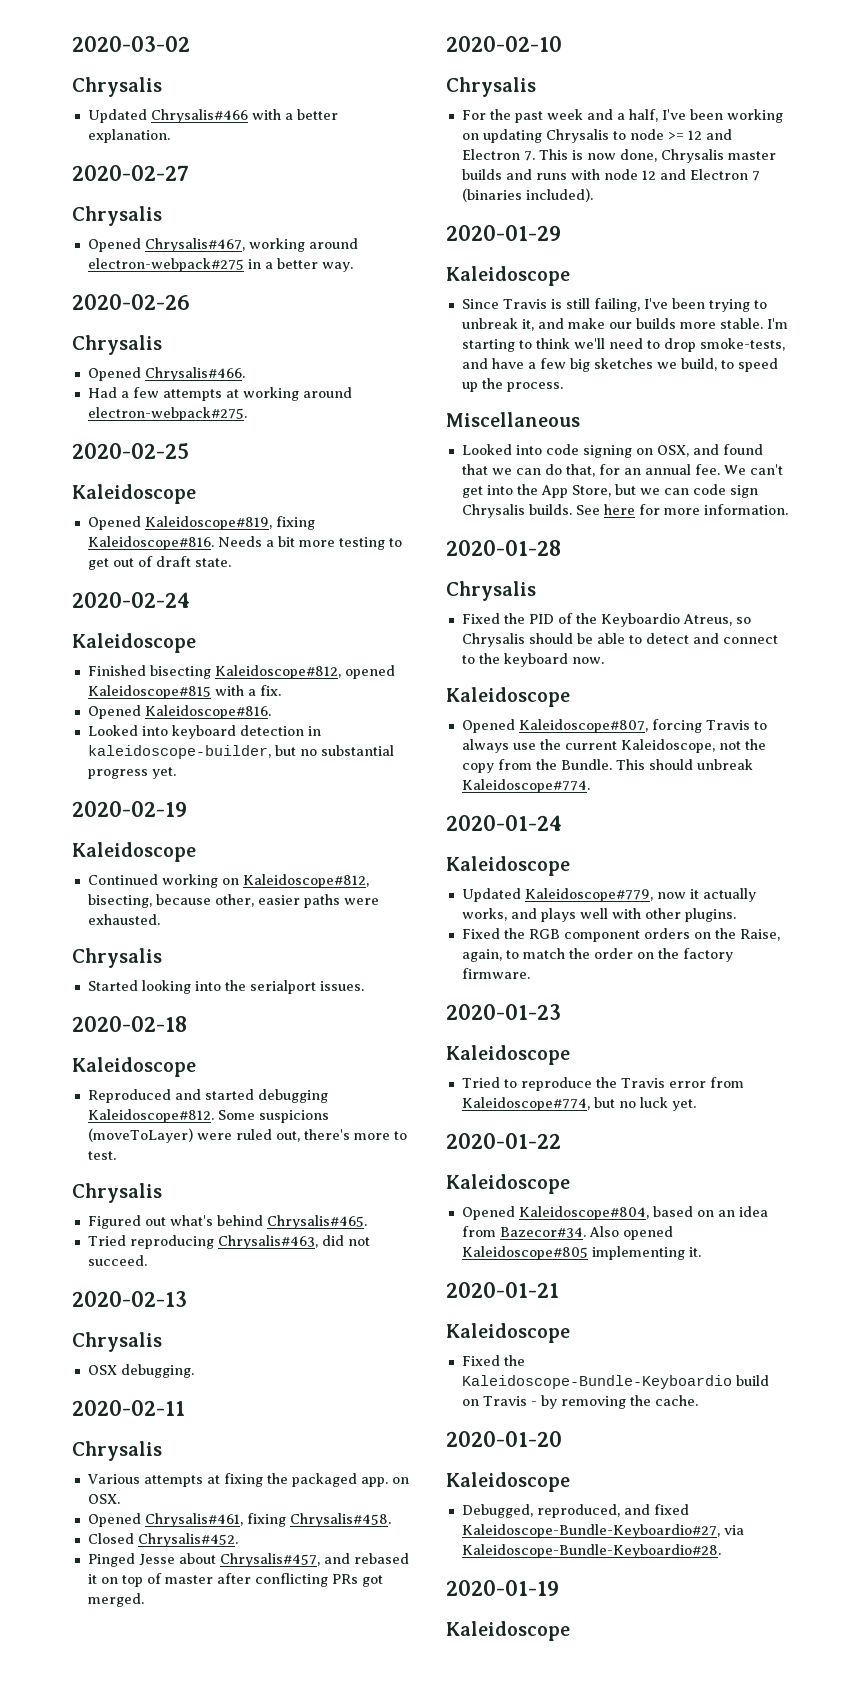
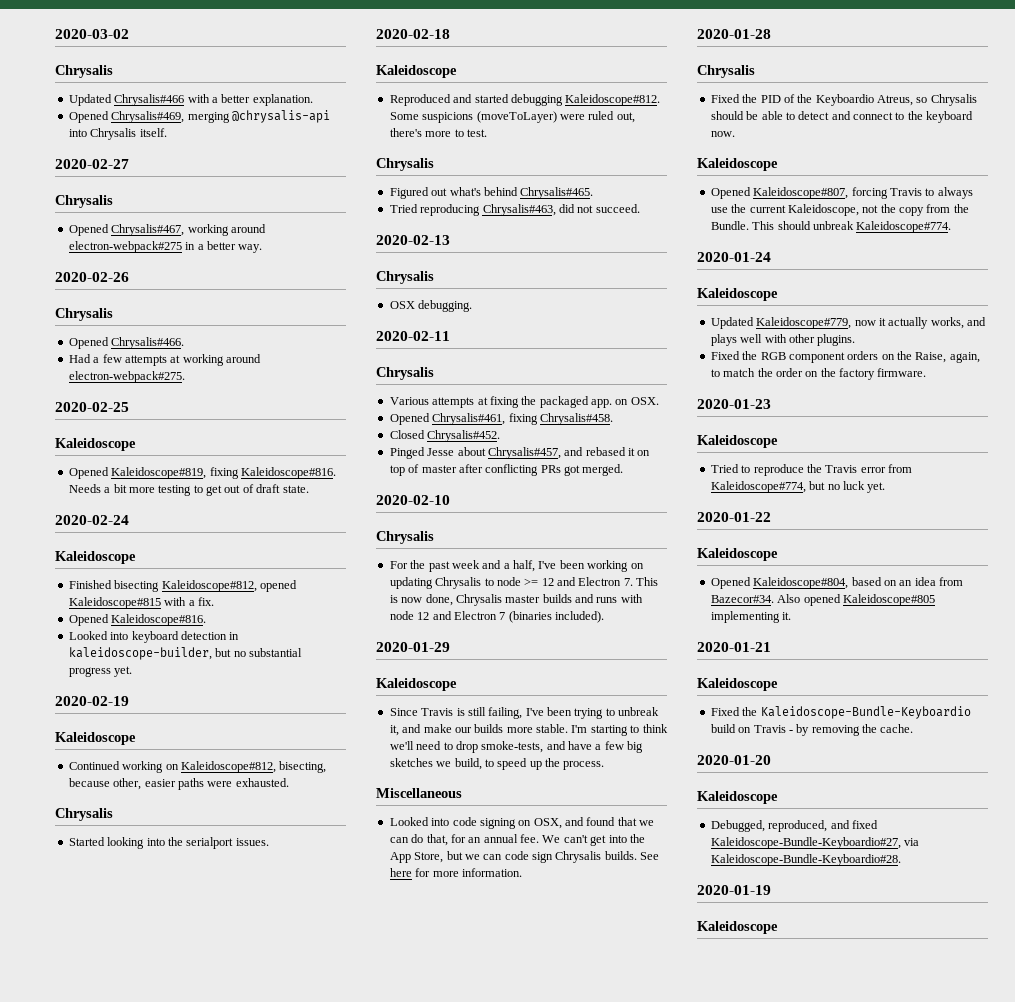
(170, 136) none -> [68,110,330,123] [68,128,167,140] // Opened Chrysalis#469, merging @chrysalis-api into Chrysalis itself.

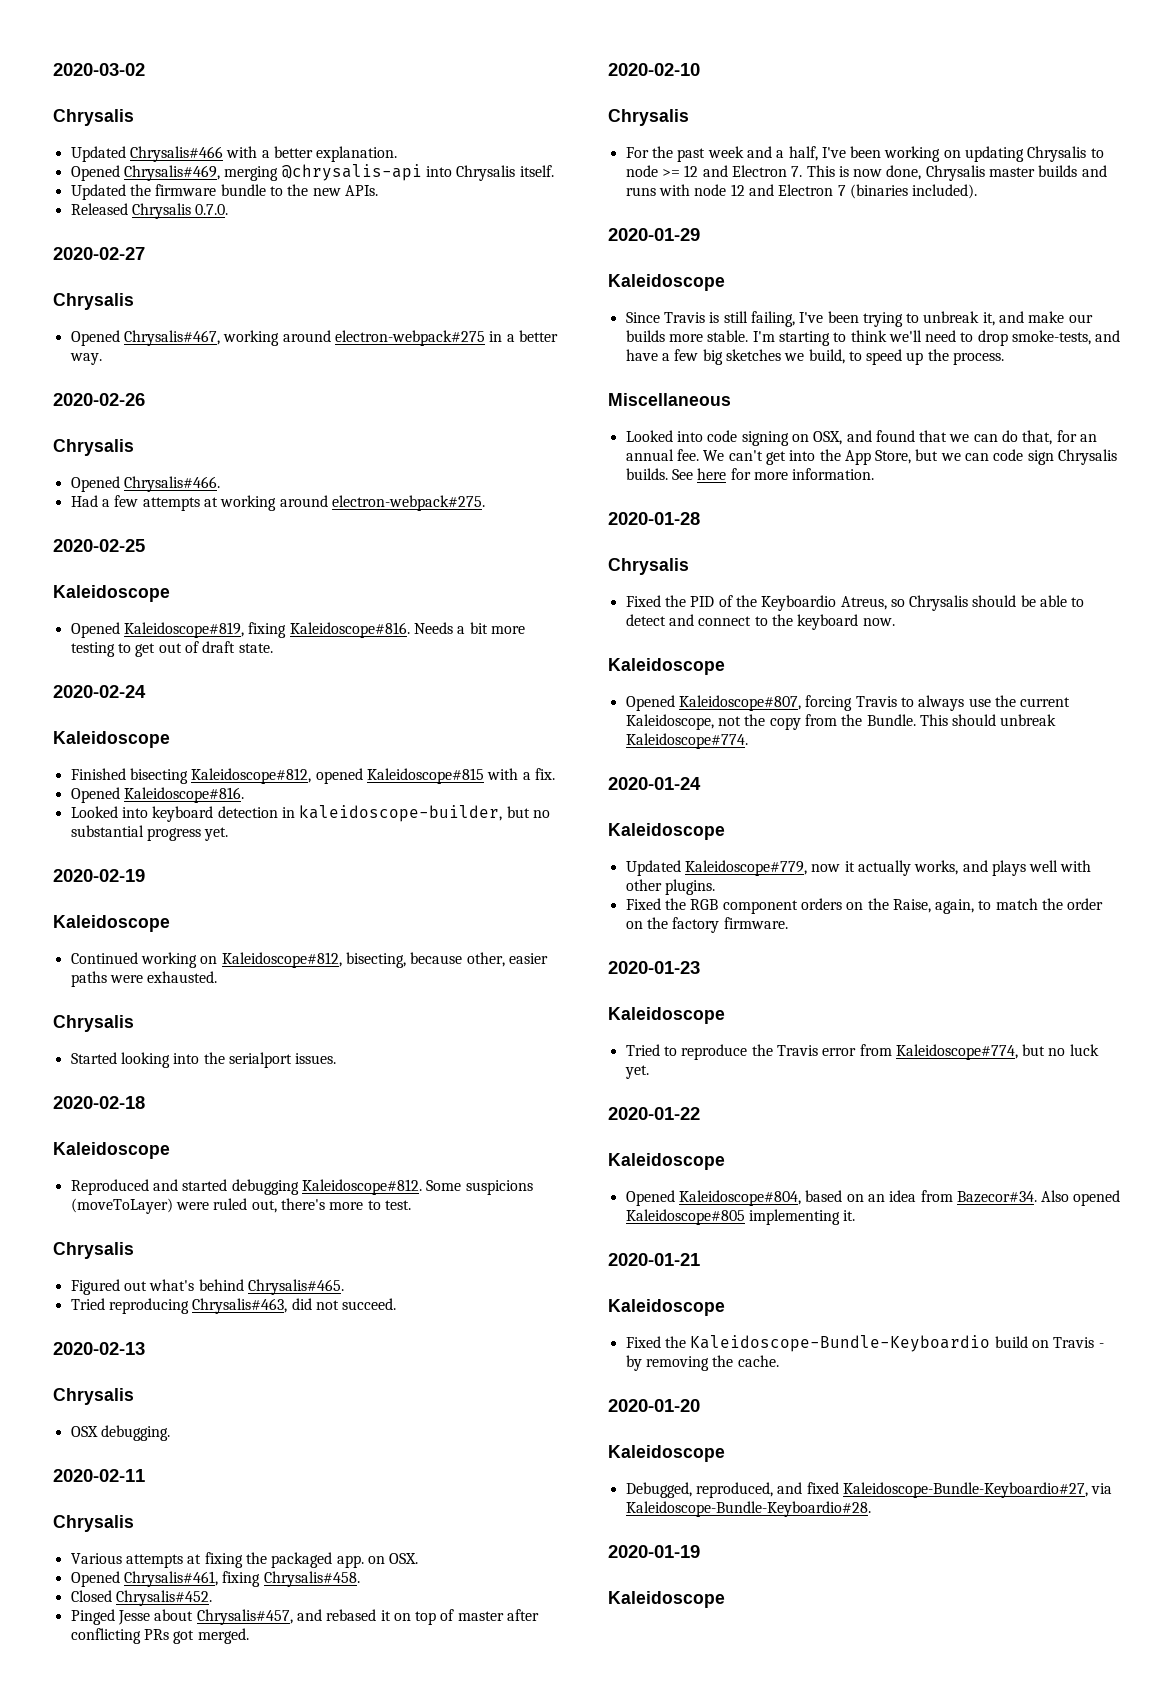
(167, 132) none -> [70,184,378,200] [70,203,229,219] // Updated the firmware bundle to the new APIs. // Released Chrysalis 0.7.0.

